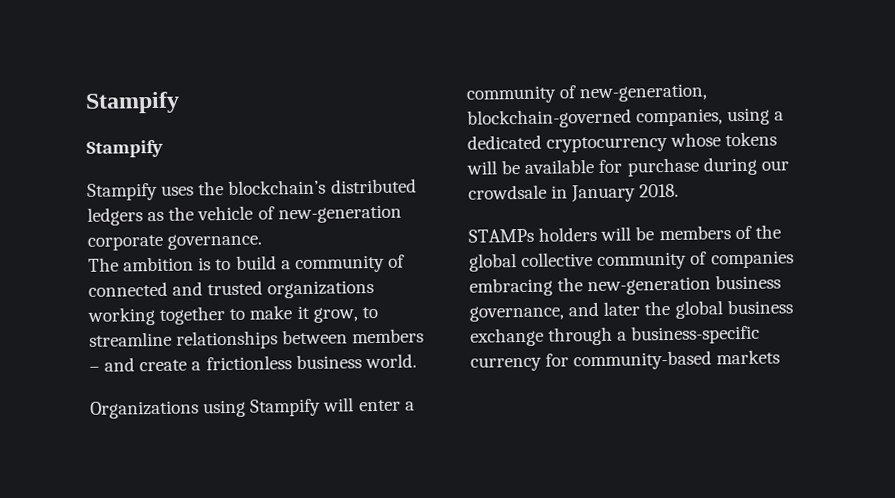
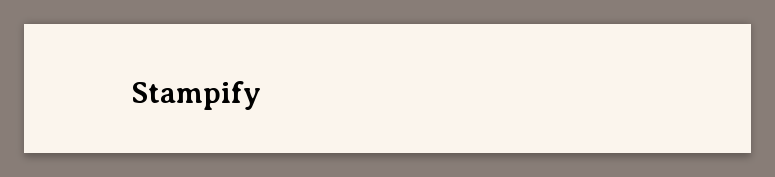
[85,91,180,114] [86,139,163,158] [87,178,417,201] [87,204,402,226] [87,233,263,251] [88,254,405,274] [88,279,375,299] [87,305,378,326] [89,328,425,350] [89,353,417,372] [90,397,415,419] [466,83,709,104] [467,107,785,129] [467,131,778,153] [466,156,789,177] [468,183,680,203] [468,224,781,243] [469,250,794,272] [469,274,782,297] [469,299,793,322] [470,324,761,347] [470,349,781,372] Stampify // Stampify // Stampify uses the blockchain’s distributed ledgers as the vehicle of new-generation corporate governance. // The ambition is to build a community of connected and trusted organizations working together to make it grow, to streamline relationships between members – and create a frictionless business world. // Organizations using Stampify will enter a community of new-generation, blockchain-governed companies, using a dedicated cryptocurrency whose tokens will be available for purchase during our crowdsale in January 2018. // STAMPs holders will be members of the global collective community of companies embracing the new-generation business governance, and later the global business exchange through a business-specific currency for community-based markets -> [132,81,261,110] Stampify

